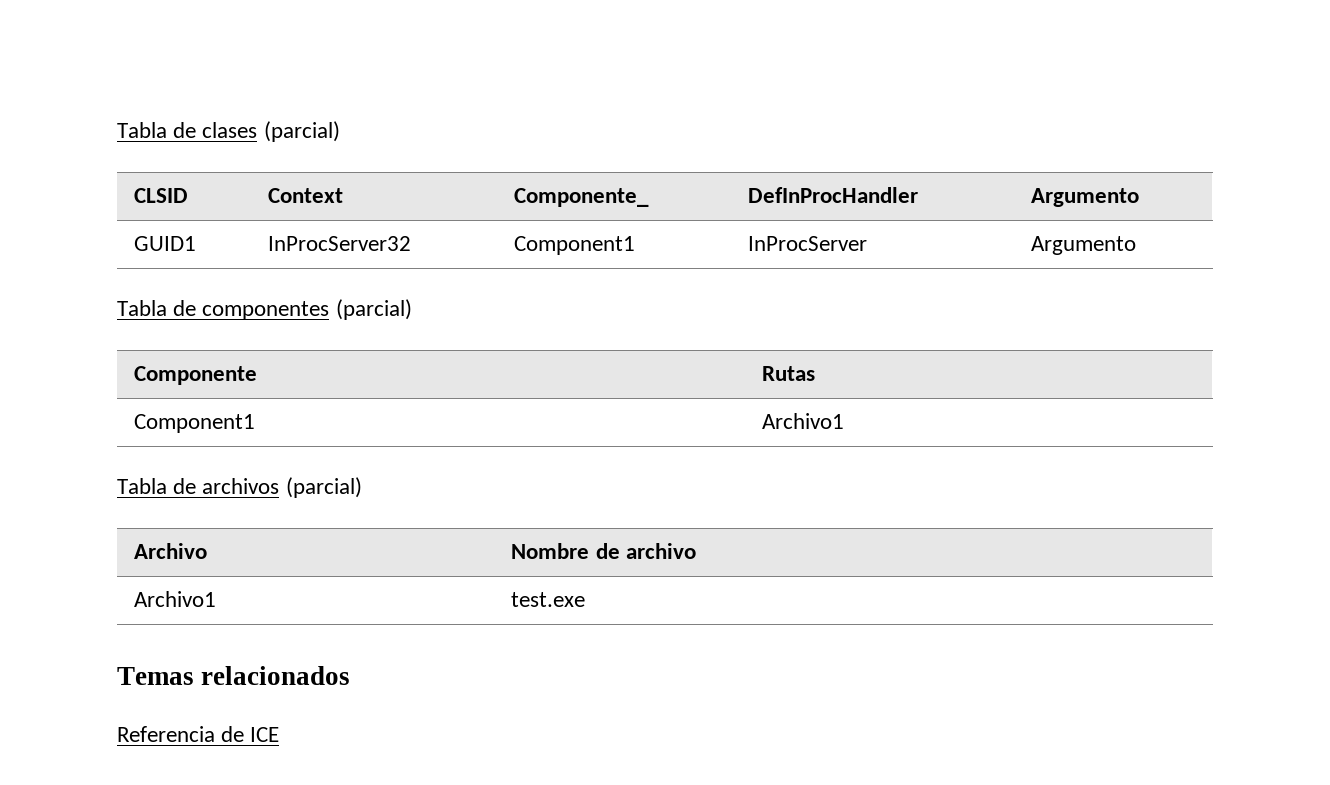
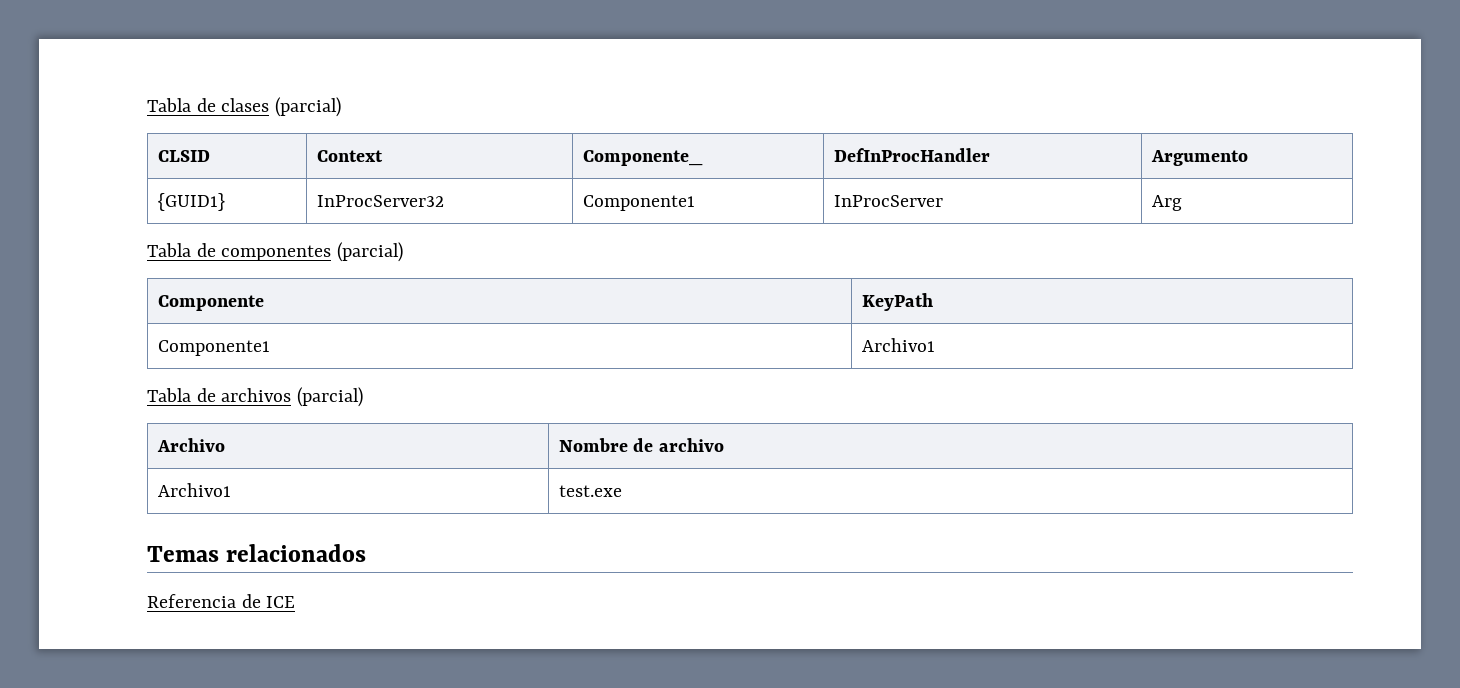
[134,236,197,251] GUID1 -> [157,193,225,211] {GUID1}
[514,236,636,255] Component1 -> [582,195,695,211] Componente1
[1031,236,1137,255] Argumento -> [1151,195,1182,211] Arg
[762,366,816,381] [134,414,256,433] Rutas // Component1 -> [861,293,933,311] [157,340,270,356] KeyPath // Componente1

